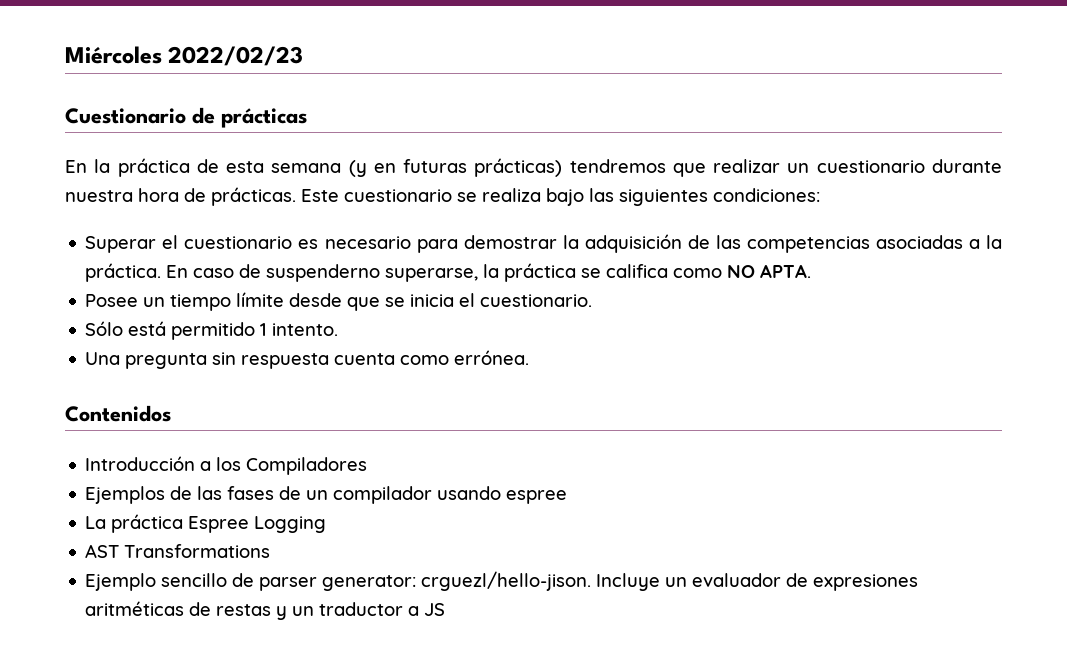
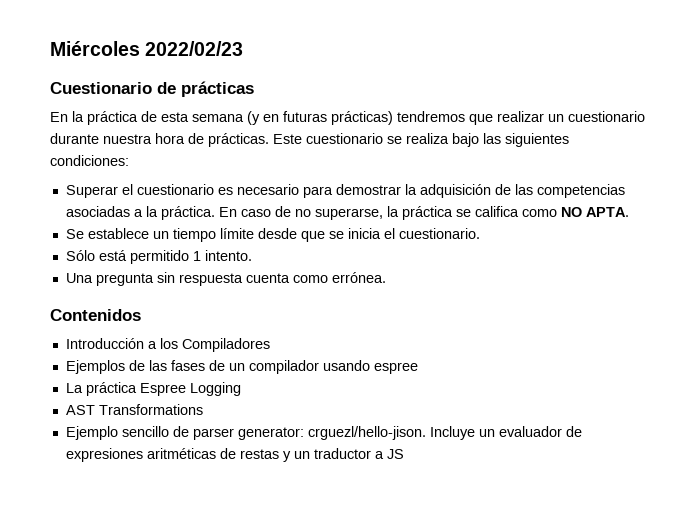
[266,264,381,282] suspenderno -> [294,209,311,217] no
[85,294,139,307] Posee -> [65,228,149,239] Se establece

